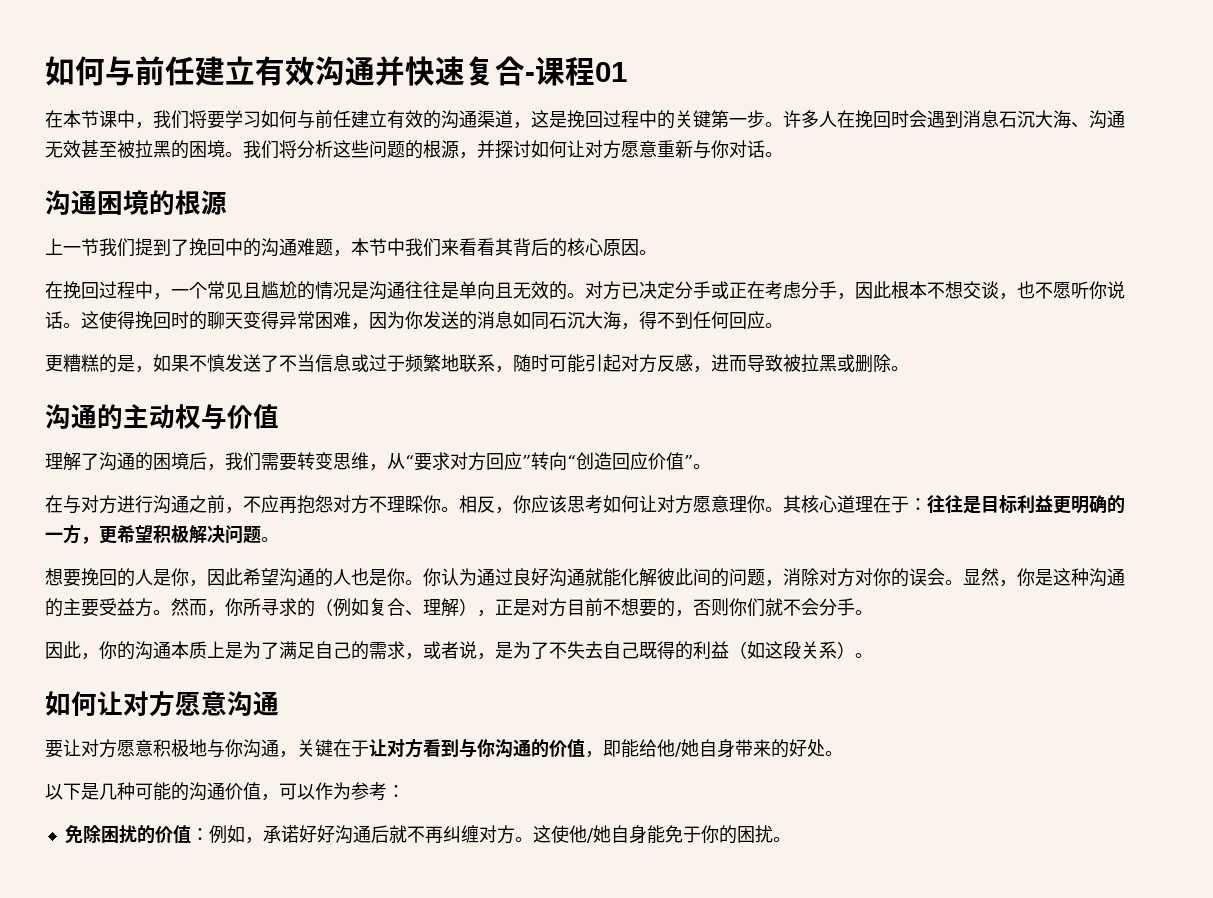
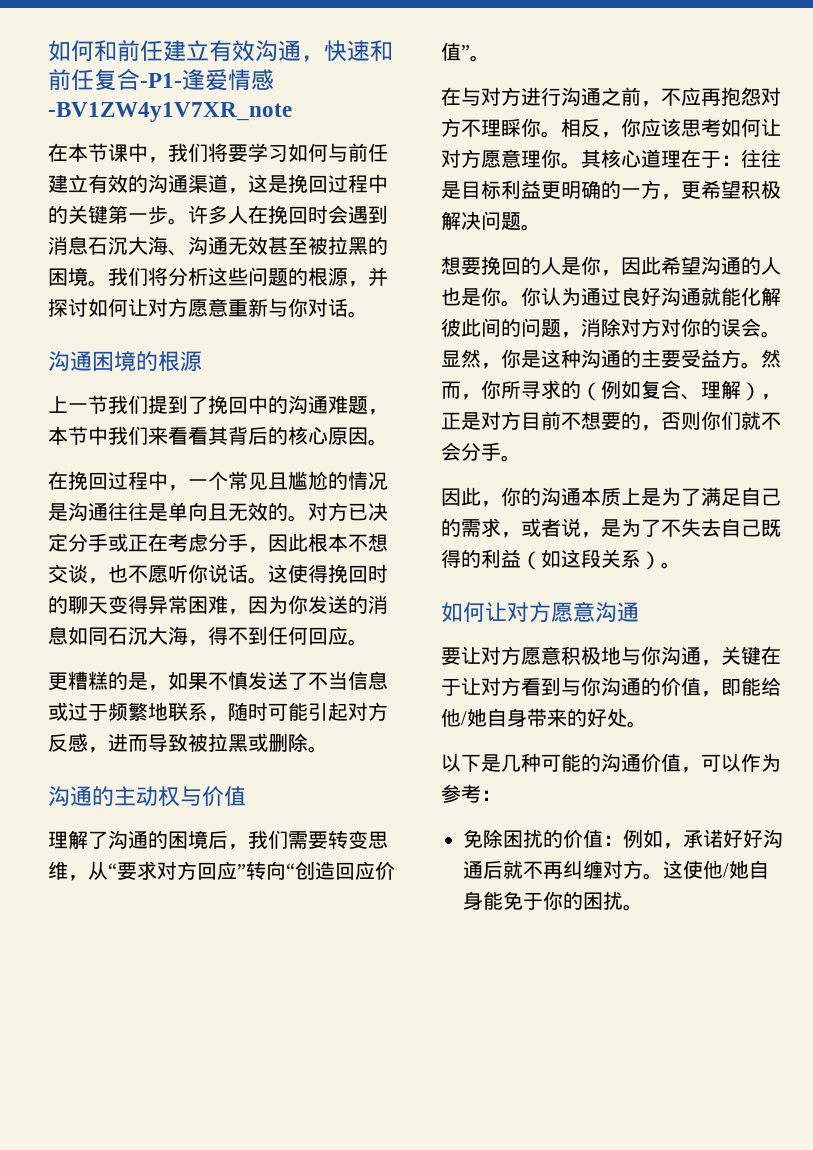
[45,56,135,86] 如何与 -> [48,40,117,62] 如何和
[375,56,627,86] 并快速复合-课程01 -> [301,40,393,62] [48,69,274,91] [48,102,292,122] ，快速和前任复合-P1-逢爱情感-BV1ZW4y1V7XR_note

